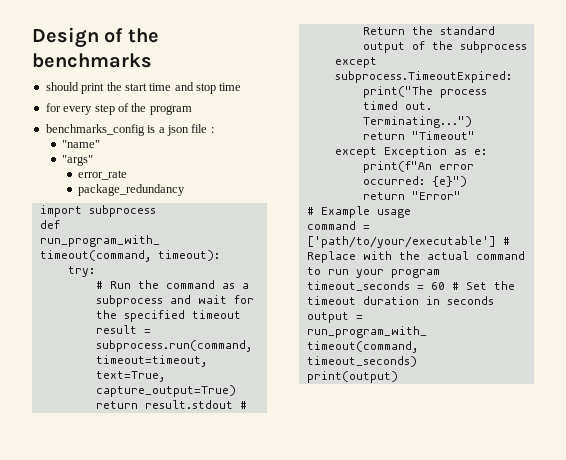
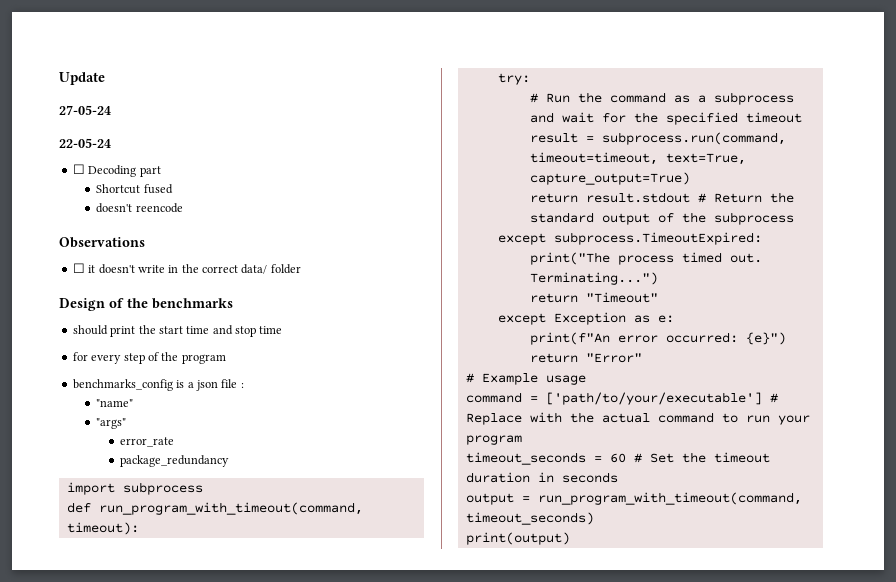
(32, 37) none -> [59,72,105,85] [59,105,111,115] [59,138,111,148] [72,164,161,177] [96,184,173,194] [96,203,183,213] [59,237,145,248] [72,263,301,274] Update // 27-05-24 // 22-05-24 // ☐ Decoding part // Shortcut fused // doesn't reencode // Observations // ☐ it doesn't write in the correct data/ folder //

